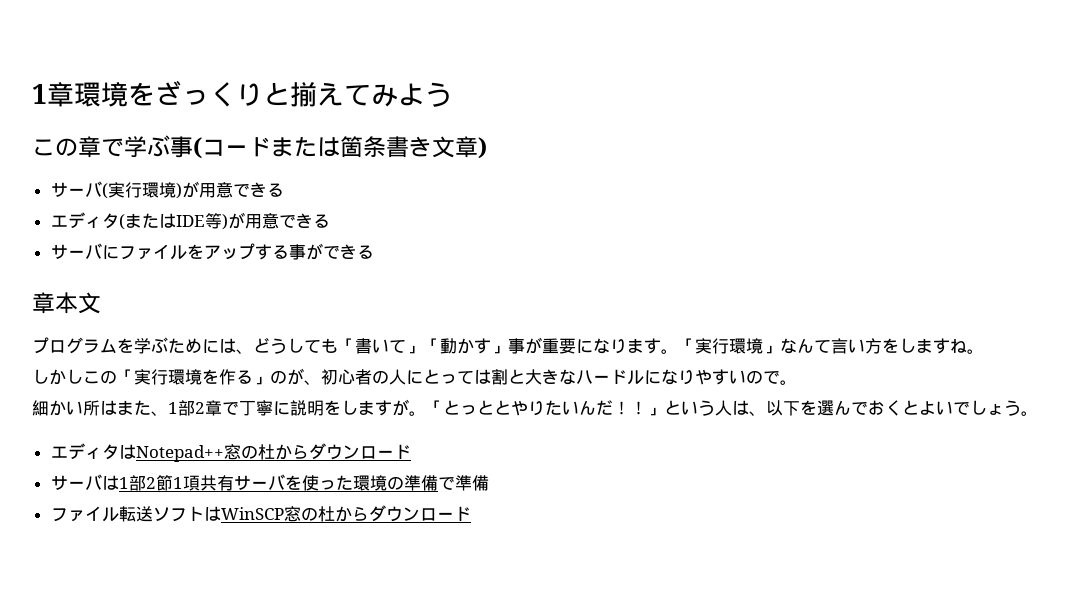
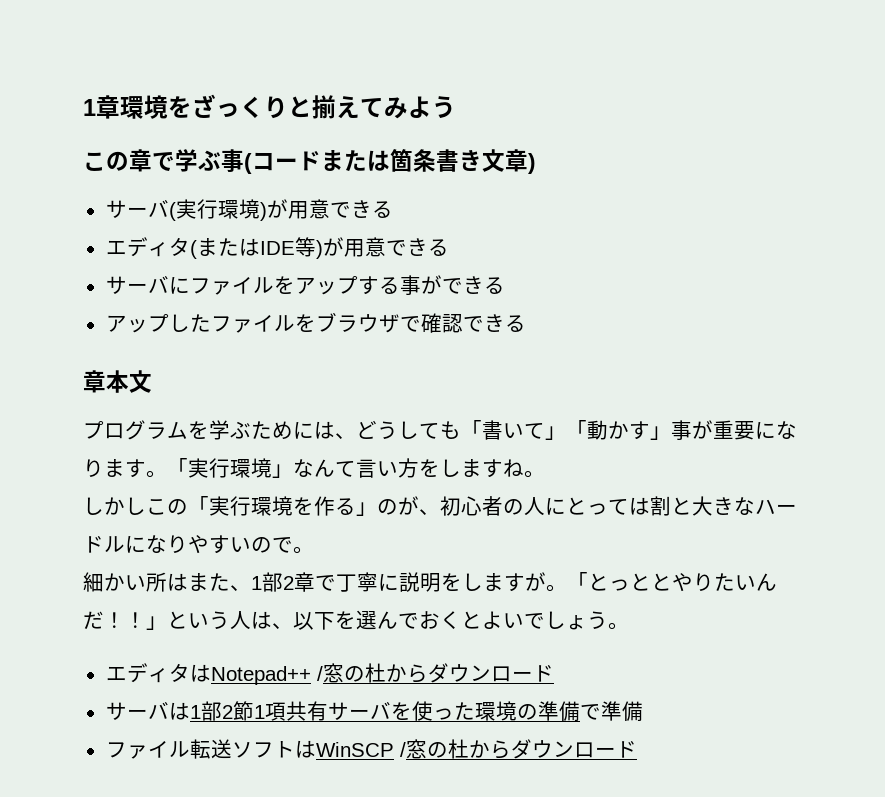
(374, 252) none -> [105,312,526,333] // アップしたファイルをブラウザで確認できる
(224, 453) none -> [316,666,323,681] /
(284, 513) none -> [399,742,406,757] /

